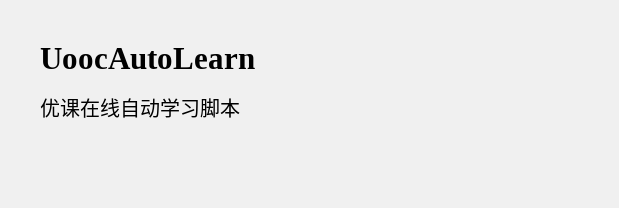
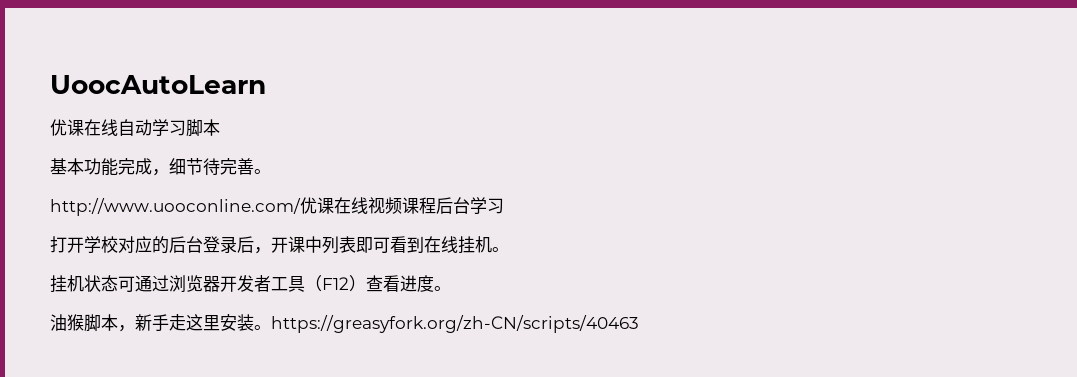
(240, 108) none -> [50,158,271,176] [50,197,504,216] [50,236,509,254] [50,275,451,292] [50,314,639,333] // 基本功能完成，细节待完善。 // http://www.uooconline.com/优课在线视频课程后台学习 // 打开学校对应的后台登录后，开课中列表即可看到在线挂机。 // 挂机状态可通过浏览器开发者工具（F12）查看进度。 // 油猴脚本，新手走这里安装。https://greasyfork.org/zh-CN/scripts/40463

